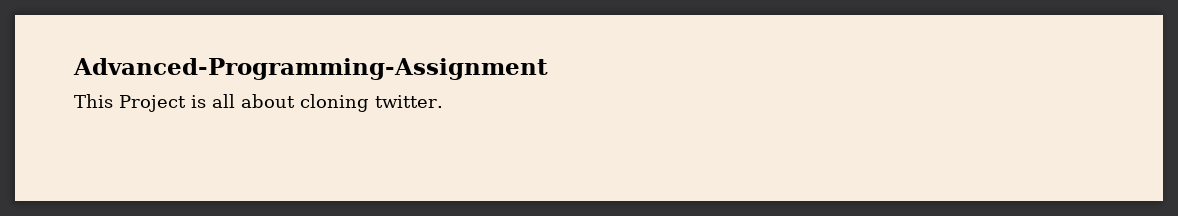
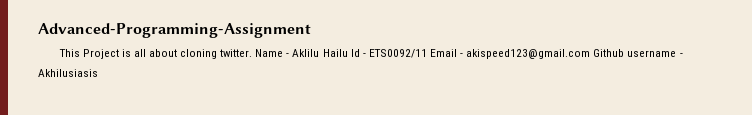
(443, 101) none -> [255,49,683,59] [38,69,98,77] Name - Aklilu Hailu Id - ETS0092/11 Email - akispeed123@gmail.com Github username - Akhilusiasis

